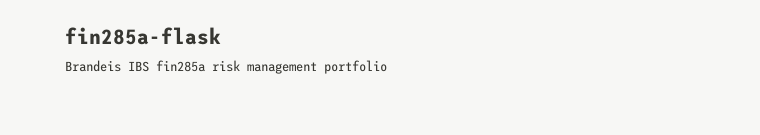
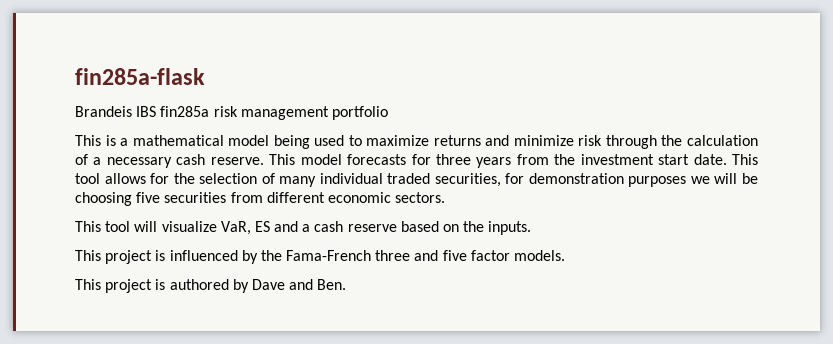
(387, 67) none -> [75,135,758,149] [75,154,758,168] [75,173,758,187] [75,192,446,206] [75,221,532,235] [75,250,566,264] [75,279,347,293] // This is a mathematical model being used to maximize returns and minimize risk through the calculation of a necessary cash reserve. This model forecasts for three years from the investment start date. This tool allows for the selection of many individual traded securities, for demonstration purposes we will be choosing five securities from different economic sectors. // This tool will visualize VaR, ES and a cash reserve based on the inputs. // This project is influenced by the Fama-French three and five factor models. // This project is authored by Dave and Ben.

